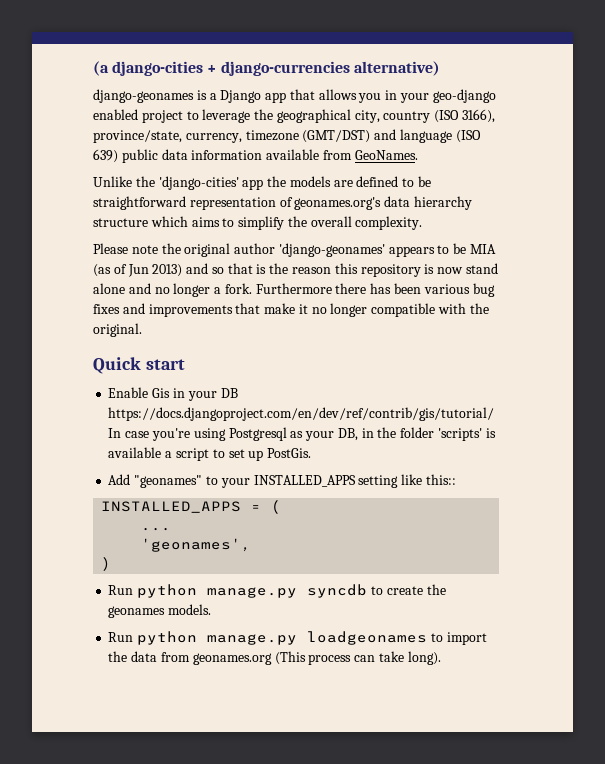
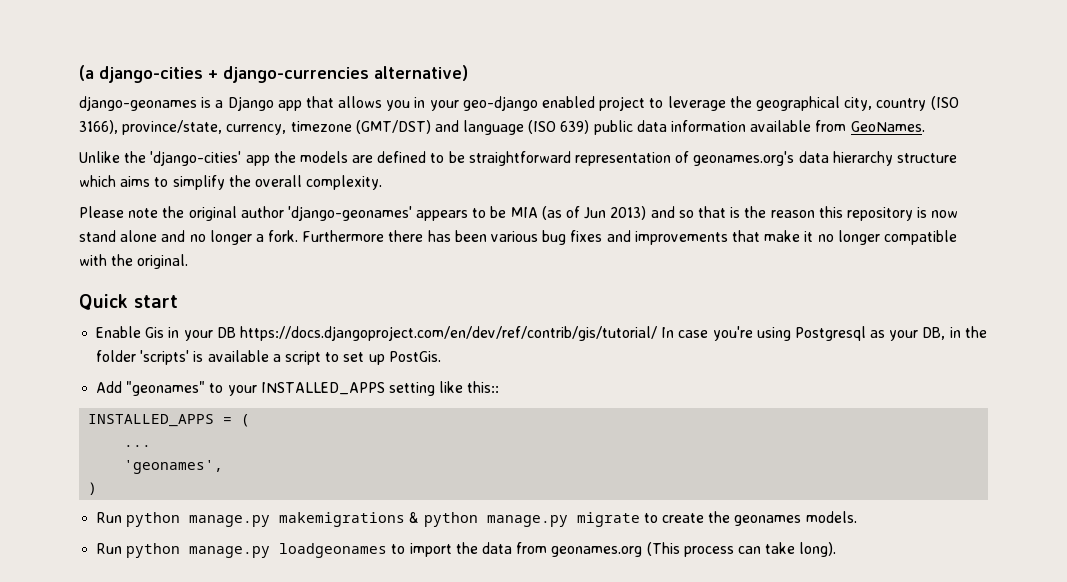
[307,584,368,598] syncdb -> [279,512,640,527] makemigrations & python manage.py migrate

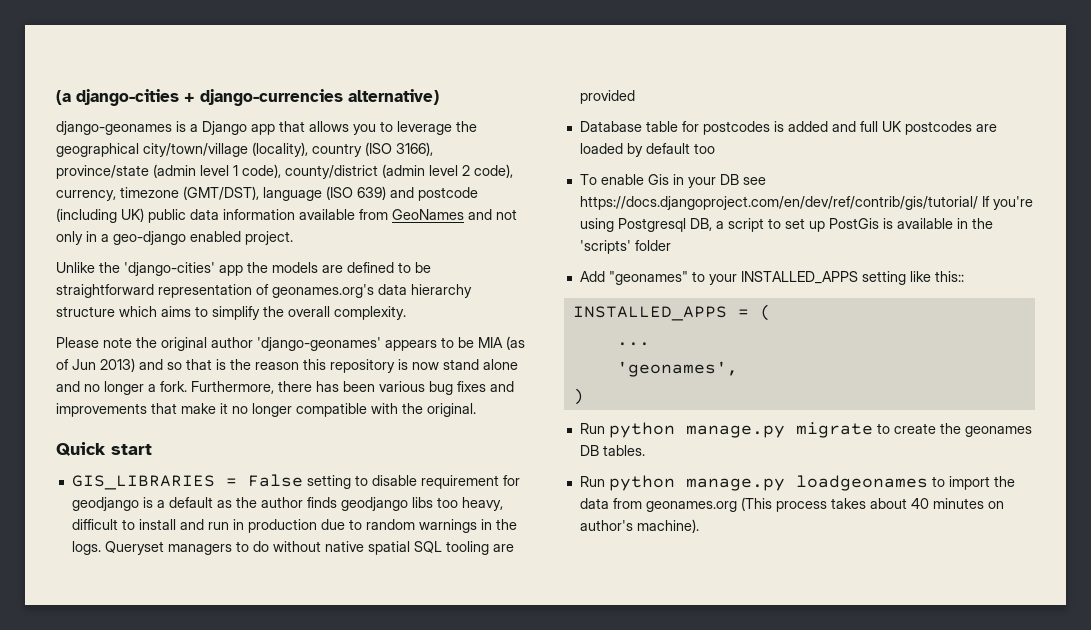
[414,96,646,111] in your geo-django enabled project -> (376, 129) none
[844,97,873,111] city, -> [143,142,308,157] city/town/village (locality),
[122,120,590,135] province/state, currency, timezone (GMT/DST) and language (ISO 639) -> [56,164,513,179] [56,186,478,201] [56,208,144,223] province/state (admin level 1 code), county/district (admin level 2 code), currency, timezone (GMT/DST), language (ISO 639) and postcode (including UK)
[850,121,925,132] GeoNames. -> [392,209,517,220] [56,231,293,245] GeoNames and not only in a geo-django enabled project.
[302,230,385,242] Furthermore -> [191,381,274,394] Furthermore,
[96,326,987,341] [96,350,269,365] Enable Gis in your DB https://docs.djangoproject.com/en/dev/ref/contrib/gis/tutorial/ In case you're using Postgresql as your DB, in the folder 'scripts' is available -> [71,474,520,490] [71,497,503,511] [71,519,517,533] [71,541,514,555] [579,90,635,104] [579,121,997,135] [579,143,715,157] [579,174,766,188] [579,196,1033,210] [579,218,712,232] GIS_LIBRARIES = False setting to disable requirement for geodjango is a default as the author finds geodjango libs too heavy, difficult to install and run in production due to random warnings in the logs. Queryset managers to do without native spatial SQL tooling are provided // Database table for postcodes is added and full UK postcodes are loaded by default too // To enable Gis in your DB see https://docs.djangoproject.com/en/dev/ref/contrib/gis/tutorial/ If you're using Postgresql DB,
[388,351,441,362] PostGis. -> [828,218,993,229] [579,240,671,254] PostGis is available in the 'scripts' folder
[279,512,568,527] makemigrations & python manage.py -> (785, 431) none
[805,511,857,523] models. -> [579,445,645,456] DB tables.
[737,542,837,557] can take long). -> [830,498,1004,509] [579,519,699,533] takes about 40 minutes on author's machine).

